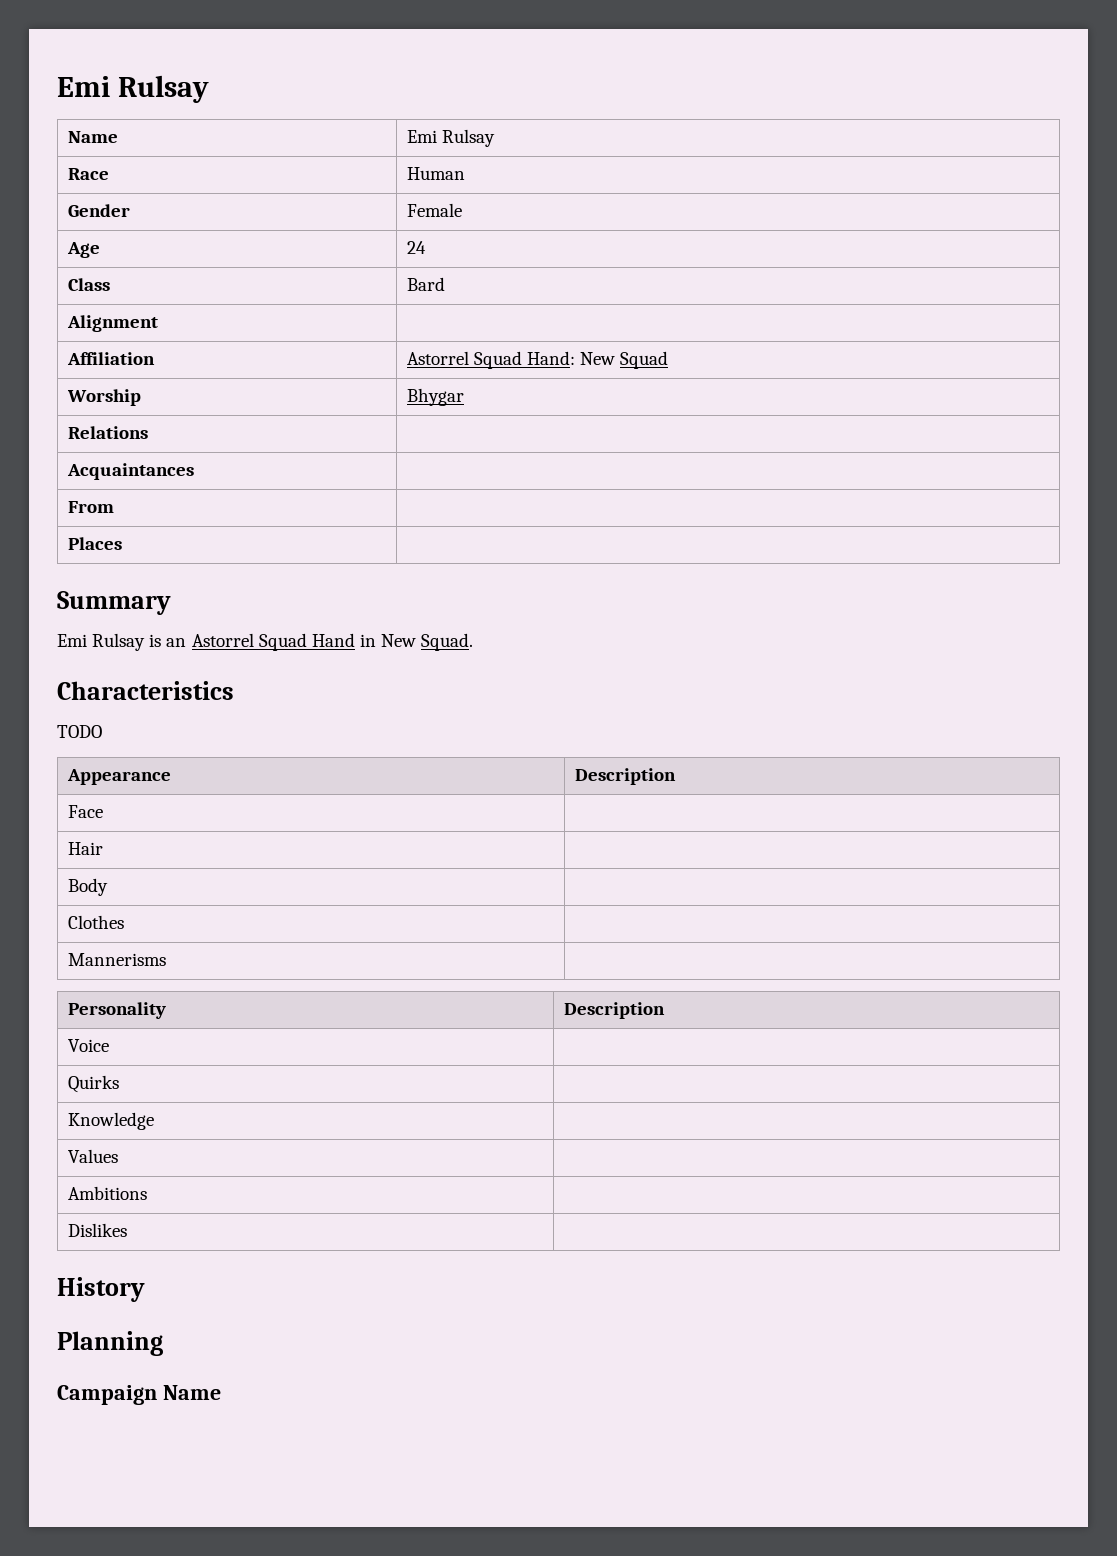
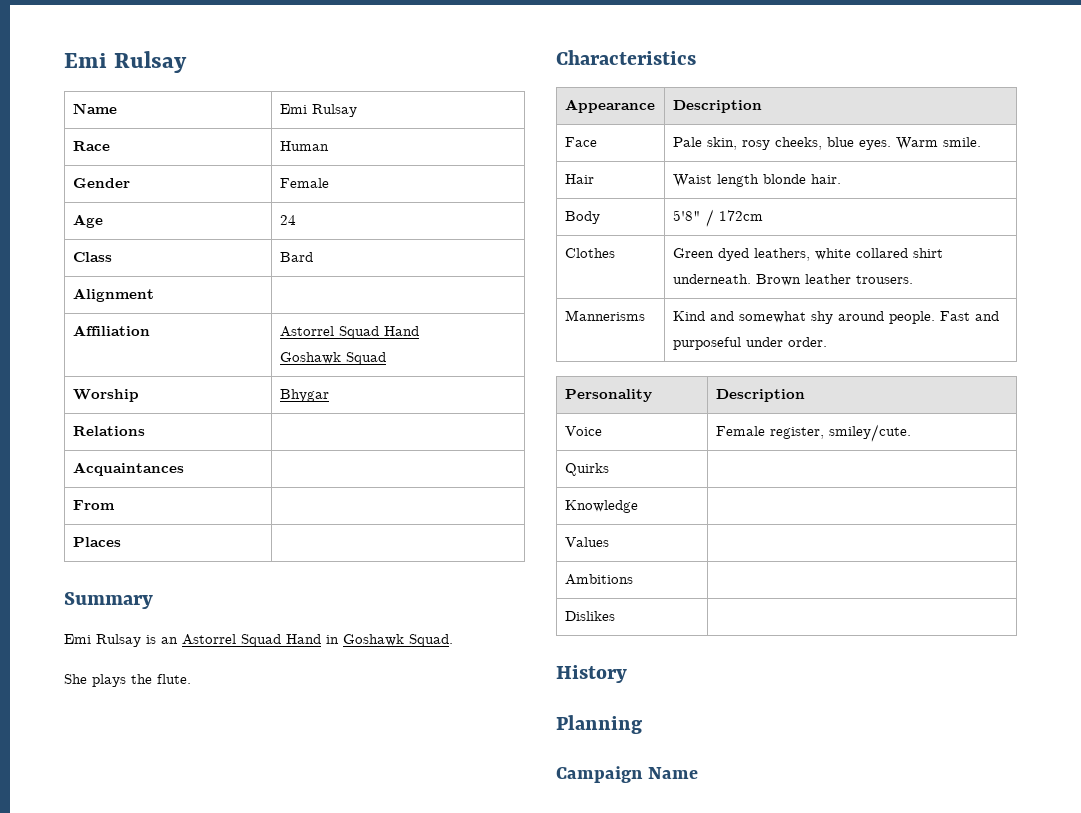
[527,351,616,365] Hand: New -> [383,326,419,336] [279,352,341,364] Hand // Goshawk
[381,634,417,647] New -> [343,634,404,646] Goshawk
(474, 642) none -> [64,674,191,687] // She plays the flute.
[57,725,102,738] // TODO -> (696, 57) none
[67,842,103,855] [67,878,108,896] [67,915,124,929] [67,953,166,966] // Hair | // Body | // Clothes | // Mannerisms | -> [672,137,981,150] [564,174,594,184] [672,174,841,187] [564,211,600,224] [672,209,763,227] [564,248,615,258] [672,248,943,261] [672,274,913,286] [564,310,645,321] [672,311,999,324] [672,337,827,350] Pale skin, rosy cheeks, blue eyes. Warm smile. // Hair | Waist length blonde hair. // Body | 5'8" / 172cm // Clothes | Green dyed leathers, white collared shirt underneath. Brown leather trousers. // Mannerisms | Kind and somewhat shy around people. Fast and purposeful under order.
(109, 1045) none -> [715,424,911,442] Female register, smiley/cute.

